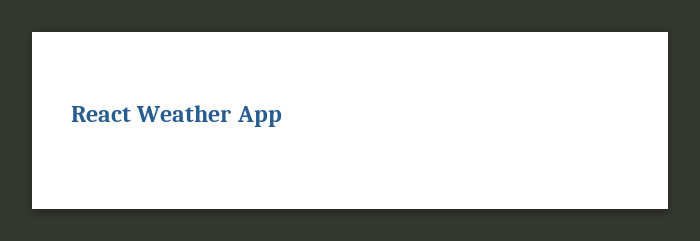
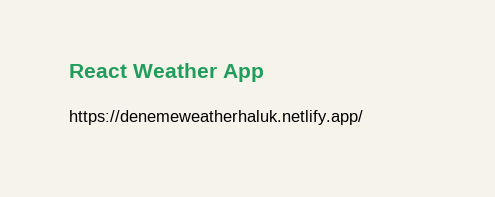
(282, 116) none -> [69,110,363,125] // https://denemeweatherhaluk.netlify.app/

